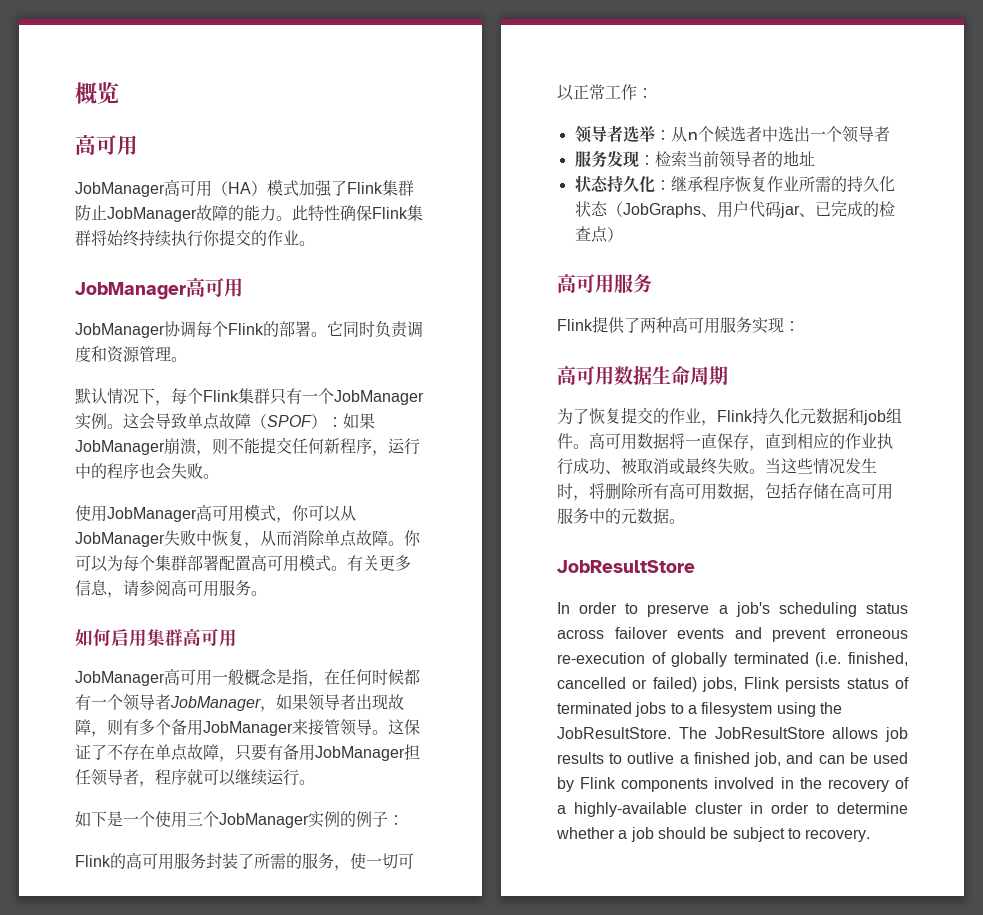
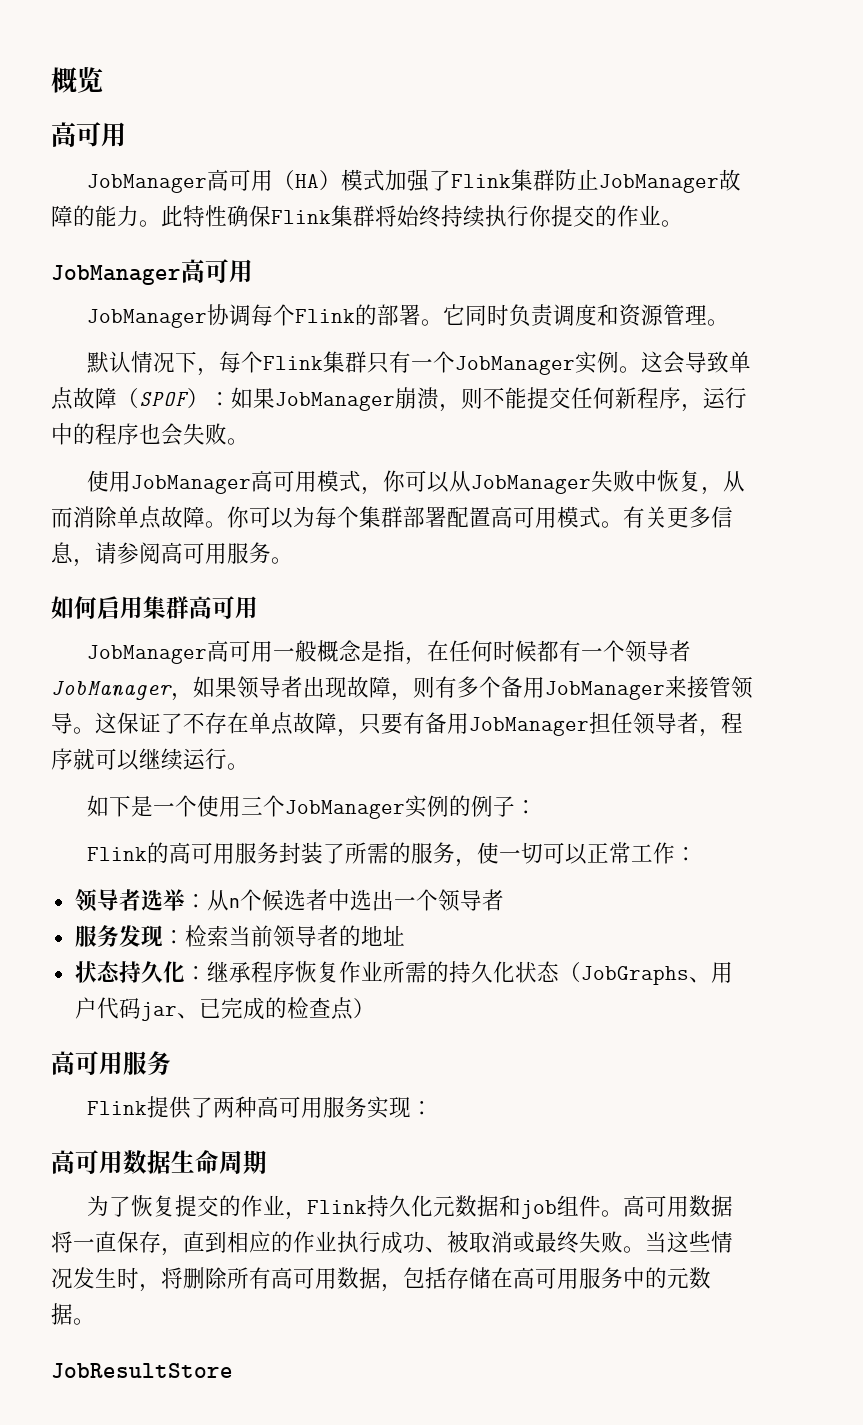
[557,602,908,617] [557,627,908,642] [557,652,908,667] [557,677,909,692] [557,702,842,717] [557,727,908,742] [557,752,908,767] [557,777,909,792] [557,802,908,817] [556,827,871,842] // In order to preserve a job's scheduling status across failover events and prevent erroneous re-execution of globally terminated (i.e. finished, cancelled or failed) jobs, Flink persists status of terminated jobs to a filesystem using the JobResultStore. The JobResultStore allows job results to outlive a finished job, and can be used by Flink components involved in the recovery of a highly-available cluster in order to determine whether a job should be subject to recovery. -> (233, 1370) none

